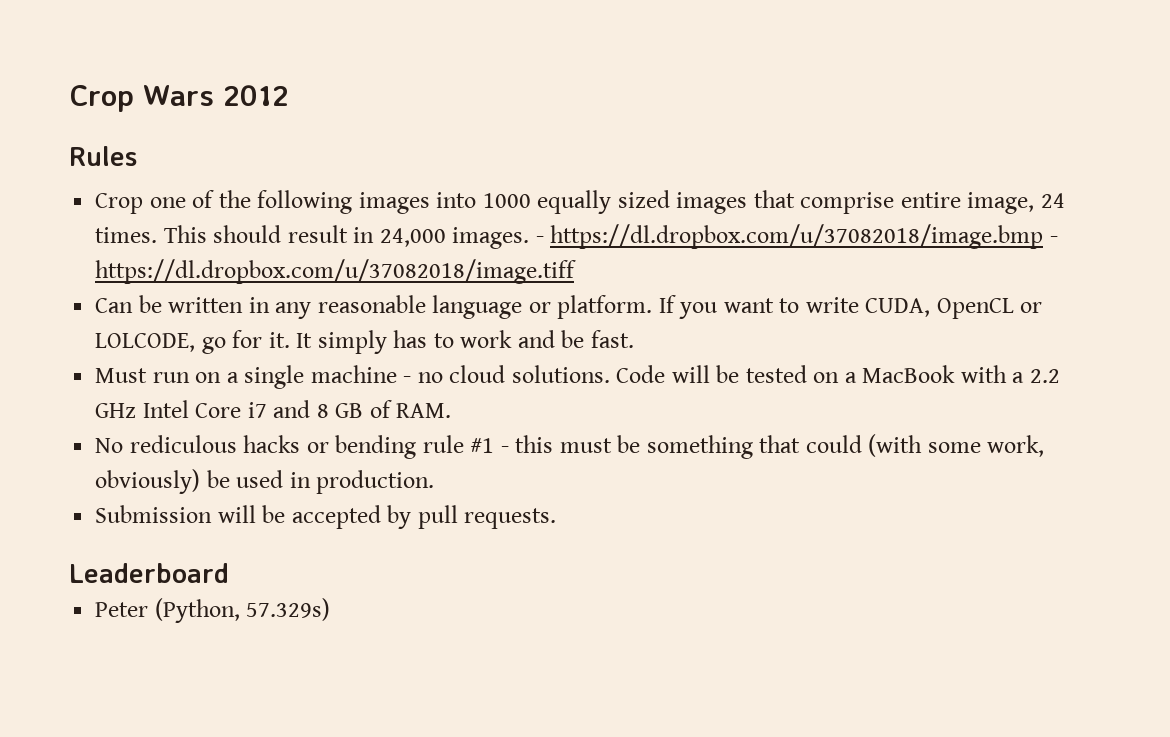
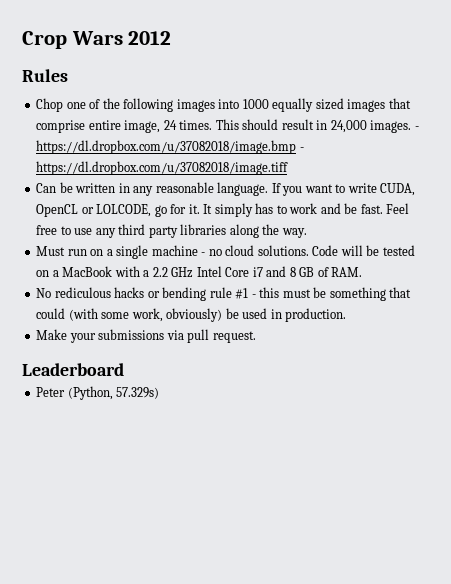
[95,193,144,214] Crop -> [36,98,64,112] Chop
[432,295,653,319] language or platform. -> [217,182,269,196] language.
(634, 339) none -> [386,203,410,214] [36,224,307,238] Feel free to use any third party libraries along the way.
[95,505,557,529] Submission will be accepted by pull requests. -> [36,329,256,343] Make your submissions via pull request.

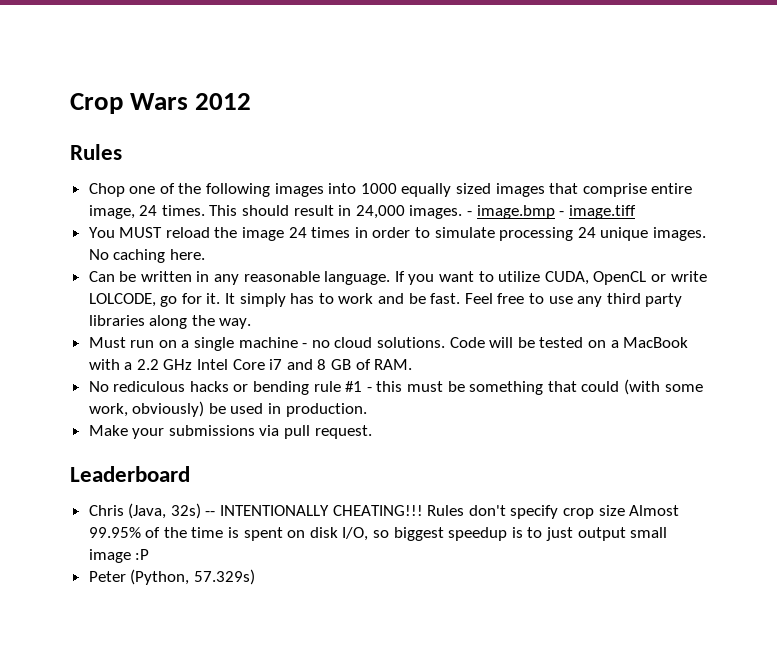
[36,140,304,154] [36,161,289,175] https://dl.dropbox.com/u/37082018/image.bmp - https://dl.dropbox.com/u/37082018/image.tiff -> [476,205,636,219] [88,227,706,241] [88,249,205,263] image.bmp - image.tiff // You MUST reload the image 24 times in order to simulate processing 24 unique images. No caching here.
[347,183,377,193] write -> [498,271,541,282] utilize
(94, 210) none -> [670,271,707,282] write
(124, 369) none -> [88,503,680,519] [88,527,668,541] [88,549,150,563] // Chris (Java, 32s) -- INTENTIONALLY CHEATING!!! Rules don't specify crop size Almost 99.95% of the time is spent on disk I/O, so biggest speedup is to just output small image :P

